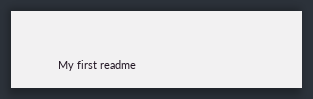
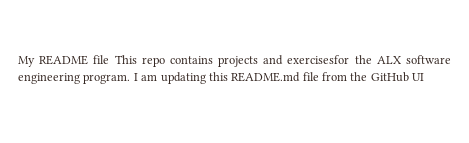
[77,60,136,69] first readme -> [39,55,452,67] [18,72,425,84] README file This repo contains projects and exercisesfor the ALX software engineering program. I am updating this README.md file from the GitHub UI

